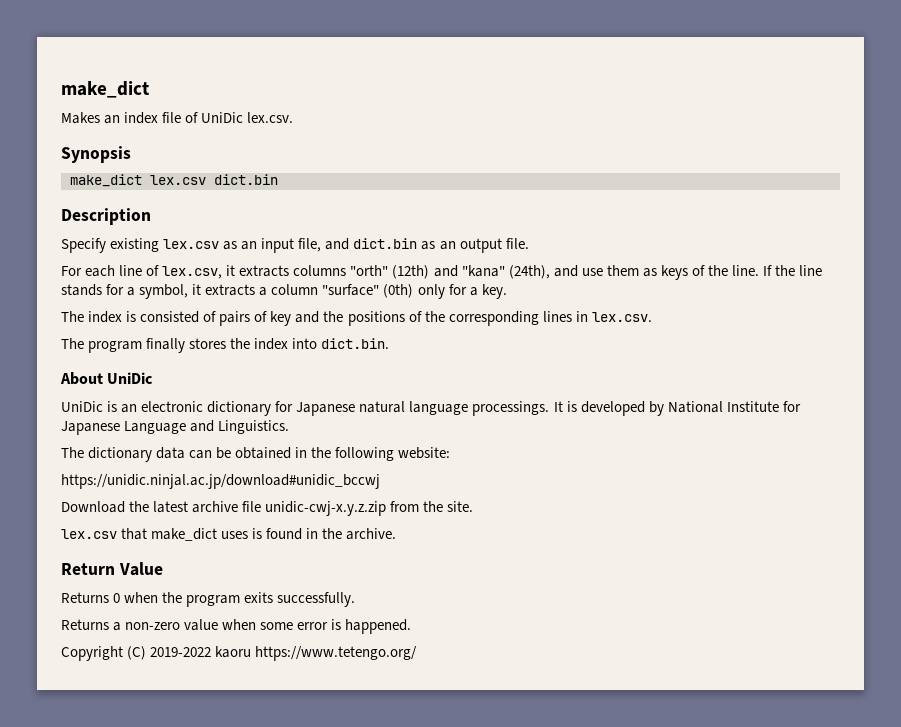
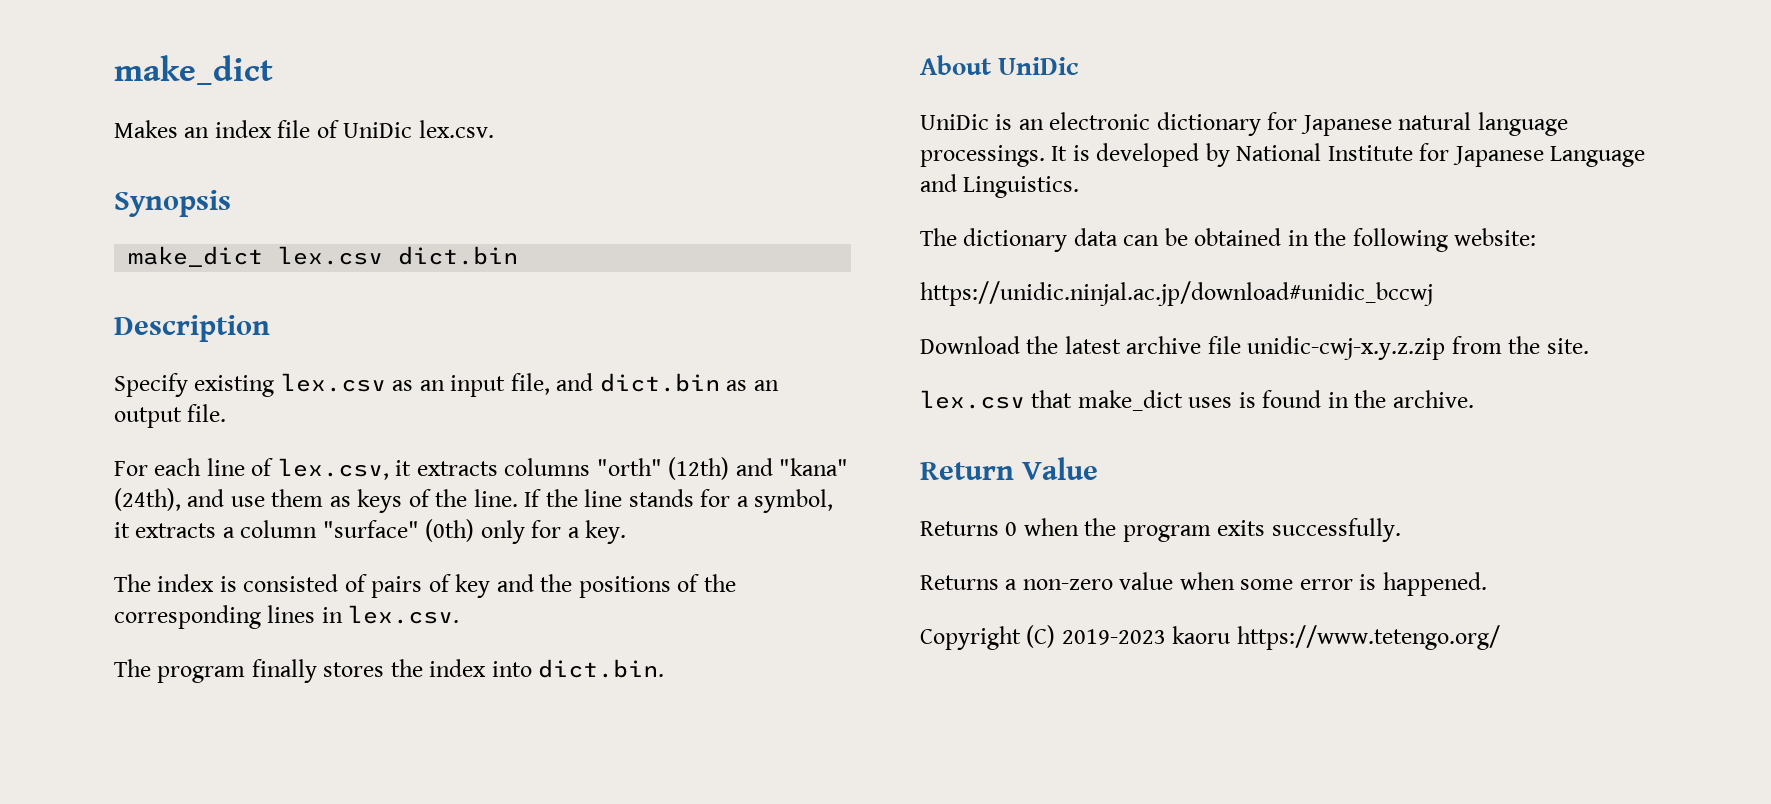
[150,647,212,657] 2019-2022 -> [1061,629,1166,645] 2019-2023

